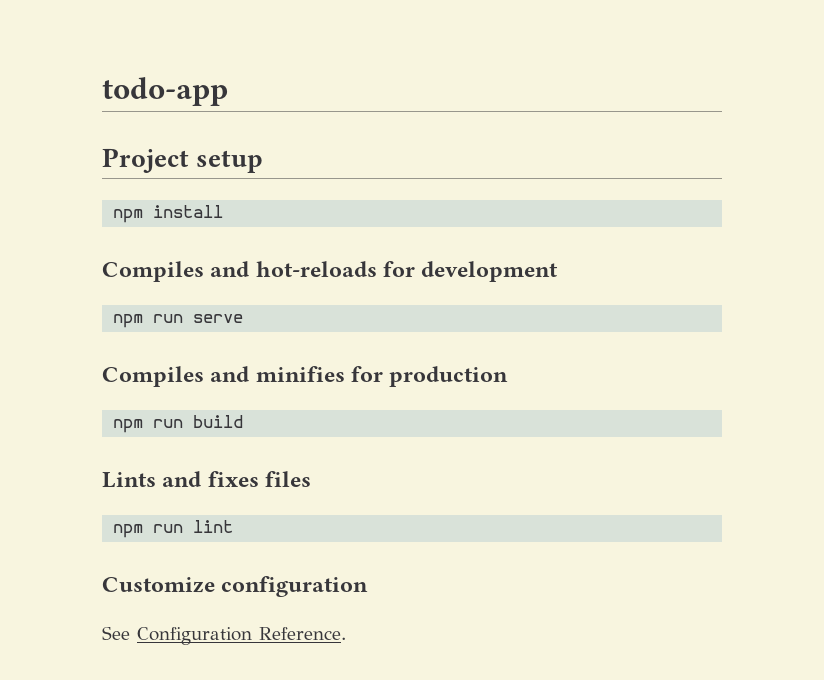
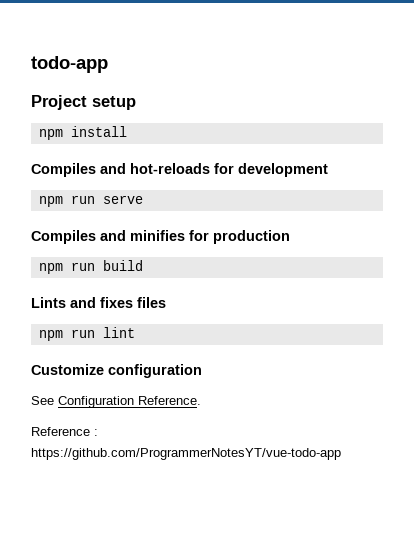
(346, 633) none -> [31,427,98,436] [31,448,341,460] // Reference : https://github.com/ProgrammerNotesYT/vue-todo-app

